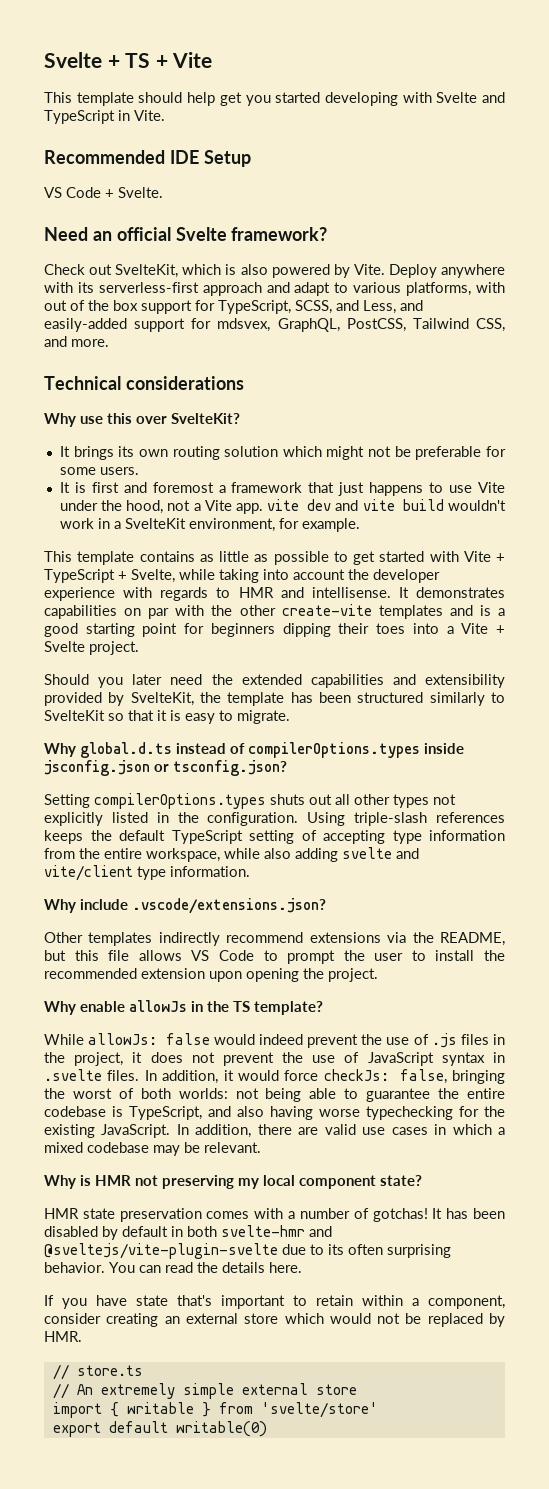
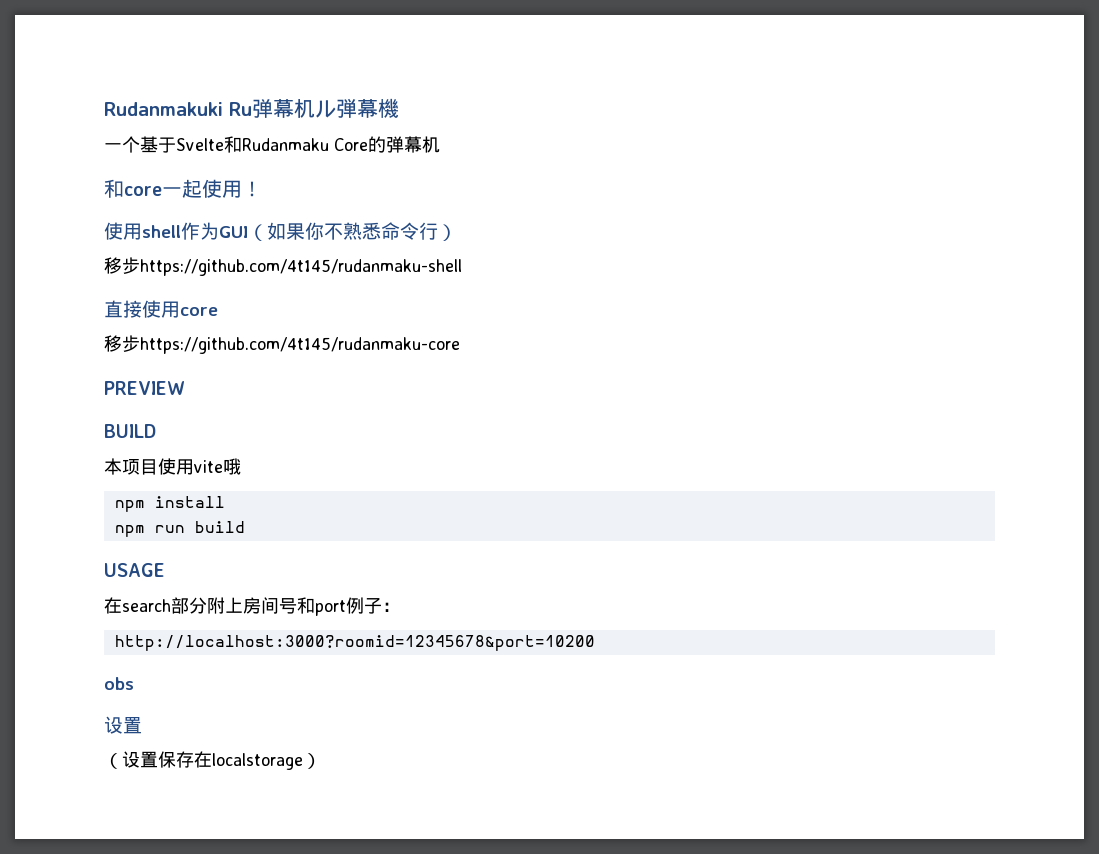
[44,52,213,68] [44,92,505,106] [44,110,165,124] [44,150,251,167] [44,187,163,198] [44,227,328,241] [44,264,506,278] [44,282,506,296] [44,300,423,314] [44,318,506,332] [44,336,109,347] [44,376,244,390] [44,413,240,427] [59,446,506,460] [59,467,139,475] [59,482,506,496] [59,499,506,514] [59,518,360,532] [44,551,505,565] [44,569,440,583] [44,587,505,601] [44,604,506,619] [44,623,506,637] [44,641,139,655] [44,674,505,688] [44,692,505,706] [44,710,290,724] [44,742,464,758] [44,760,287,776] [44,793,456,809] [44,812,505,826] [44,830,505,844] [44,847,419,862] [44,865,250,881] [44,898,326,914] [44,932,506,946] [44,950,505,964] [44,968,378,982] [44,1000,323,1015] [44,1033,506,1048] [44,1052,506,1066] [44,1069,505,1084] [44,1088,506,1102] [44,1106,505,1120] [44,1124,505,1138] [44,1142,261,1156] [44,1175,422,1189] [44,1208,505,1222] [44,1225,332,1240] [44,1243,451,1259] [44,1262,302,1273] [44,1295,505,1309] [44,1313,506,1327] [44,1331,82,1342] [52,1364,143,1380] [52,1383,357,1399] [52,1402,378,1418] [52,1421,267,1437] Svelte + TS + Vite // This template should help get you started developing with Svelte and TypeScript in Vite. // Recommended IDE Setup // VS Code + Svelte. // Need an official Svelte framework? // Check out SvelteKit, which is also powered by Vite. Deploy anywhere with its serverless-first approach and adapt to various platforms, with out of the box support for TypeScript, SCSS, and Less, and easily-added support for mdsvex, GraphQL, PostCSS, Tailwind CSS, and more. // Technical considerations // Why use this over SvelteKit? // It brings its own routing solution which might not be preferable for some users. // It is first and foremost a framework that just happens to use Vite under the hood, not a Vite app. vite dev and vite build wouldn't work in a SvelteKit environment, for example. // This template contains as little as possible to get started with Vite + TypeScript + Svelte, while taking into account the developer experience with regards to HMR and intellisense. It demonstrates capabilities on par with the other create-vite templates and is a good starting point for beginners dipping their toes into a Vite + Svelte project. // Should you later need the extended capabilities and extensibility provided by SvelteKit, the template has been structured similarly to SvelteKit so that it is easy to migrate. // Why global.d.ts instead of compilerOptions.types inside jsconfig.json or tsconfig.json? // Setting compilerOptions.types shuts out all other types not explicitly listed in the configuration. Using triple-slash references keeps the default TypeScript setting of accepting type information from the entire workspace, while also adding svelte and vite/client type information. // Why include .vscode/extensions.json? // Other templates indirectly recommend extensions via the README, but this file allows VS Code to prompt the user to install the recommended extension upon opening the project. // Why enable allowJs in the TS template? // While allowJs: false would indeed prevent the use of .js files in the project, it does not prevent the use of JavaScript syntax in .svelte files. In addition, it would force checkJs: false, bringing the worst of both worlds: not being able to guarantee the entire codebase is TypeScript, and also having worse typechecking for the existing JavaScript. In addition, there are valid use cases in which a mixed codebase may be relevant. // Why is HMR not preserving my local component state? // HMR state preservation comes with a number of gotchas! It has been disabled by default in both svelte-hmr and @sveltejs/vite-plugin-svelte due to its often surprising behavior. You can read the details here. // If you have state that's important to retain within a component, consider creating an external store which would not be replaced by HMR. // // store.ts // // An extremely simple external store // import { writable } from 'svelte/store' // export default writable(0) -> [104,98,399,118] [104,136,440,153] [104,179,262,198] [104,222,457,241] [104,257,462,276] [104,300,218,318] [104,335,460,354] [104,381,185,395] [104,424,156,438] [104,458,241,475] [114,496,225,512] [114,521,245,537] [104,563,165,577] [104,597,400,616] [114,635,595,651] [104,677,134,690] [104,716,142,734] [104,751,321,770] Rudanmakuki Ru弹幕机ル弾幕機 // 一个基于Svelte和Rudanmaku Core的弹幕机 // 和core一起使用！ // 使用shell作为GUI（如果你不熟悉命令行） // 移步https://github.com/4t145/rudanmaku-shell // 直接使用core // 移步https://github.com/4t145/rudanmaku-core // PREVIEW // BUILD // 本项目使用vite哦 // npm install // npm run build // USAGE // 在search部分附上房间号和port例子： // http://localhost:3000?roomid=12345678&port=10200 // obs // 设置 // （设置保存在localstorage）

